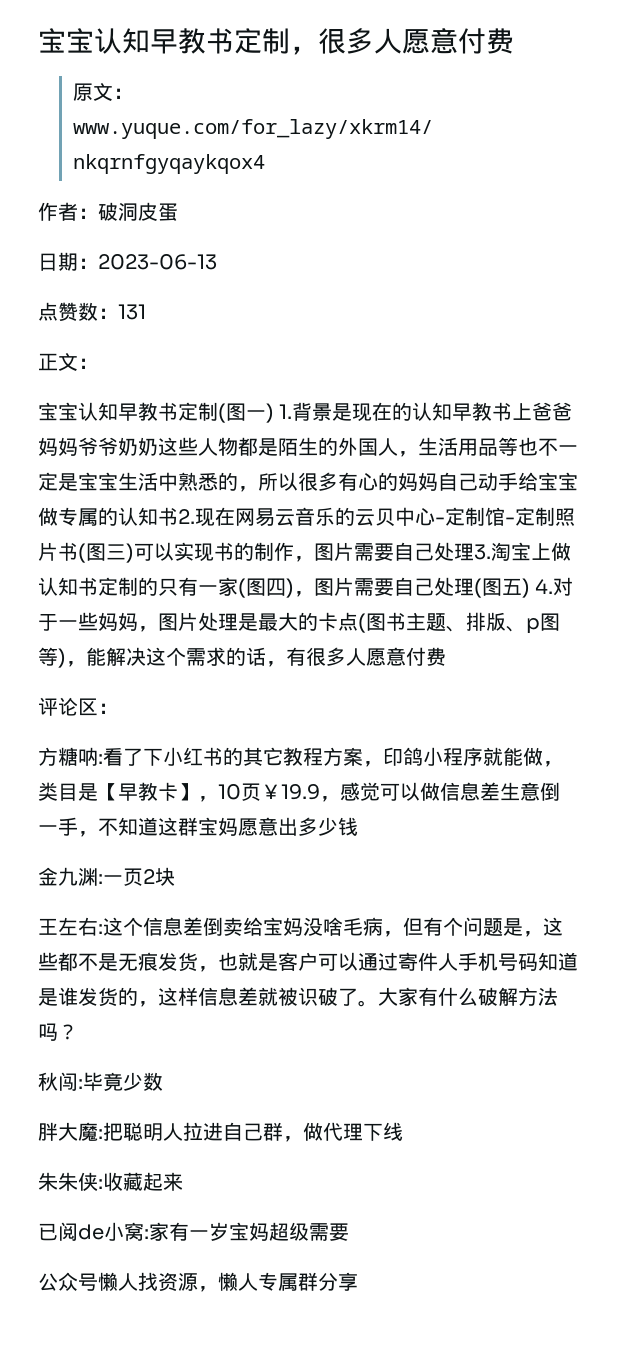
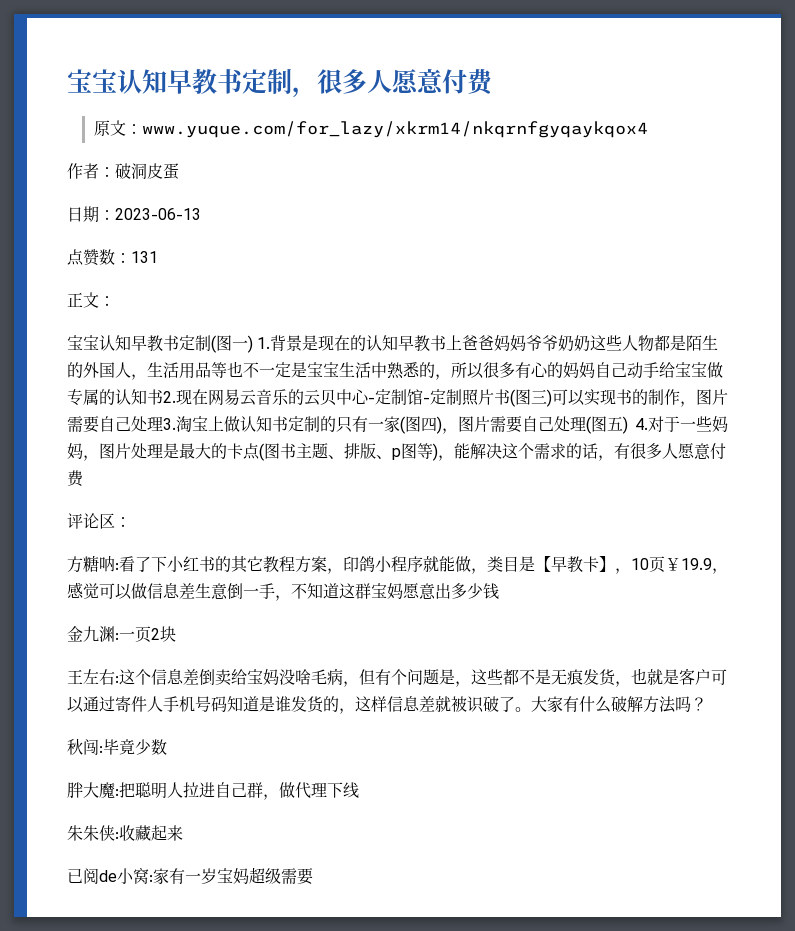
[38,1272,358,1292] // 公众号懒人找资源，懒人专属群分享 -> (313, 876) none

